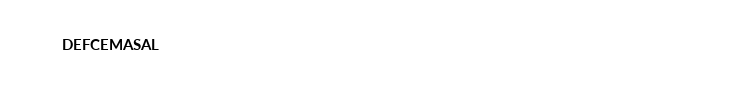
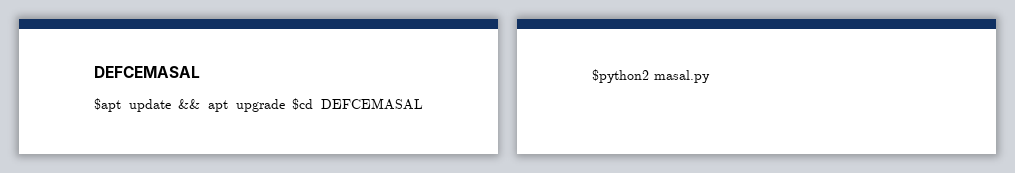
[62,39,159,50] DEFCEMASAL -> [94,66,200,78] [94,98,423,112] [592,69,710,83] DEFCEMASAL // $apt update && apt upgrade $cd DEFCEMASAL $python2 masal.py

